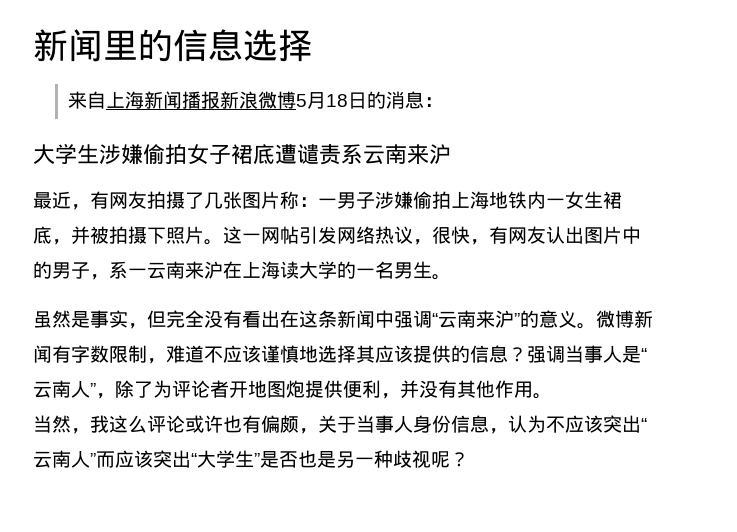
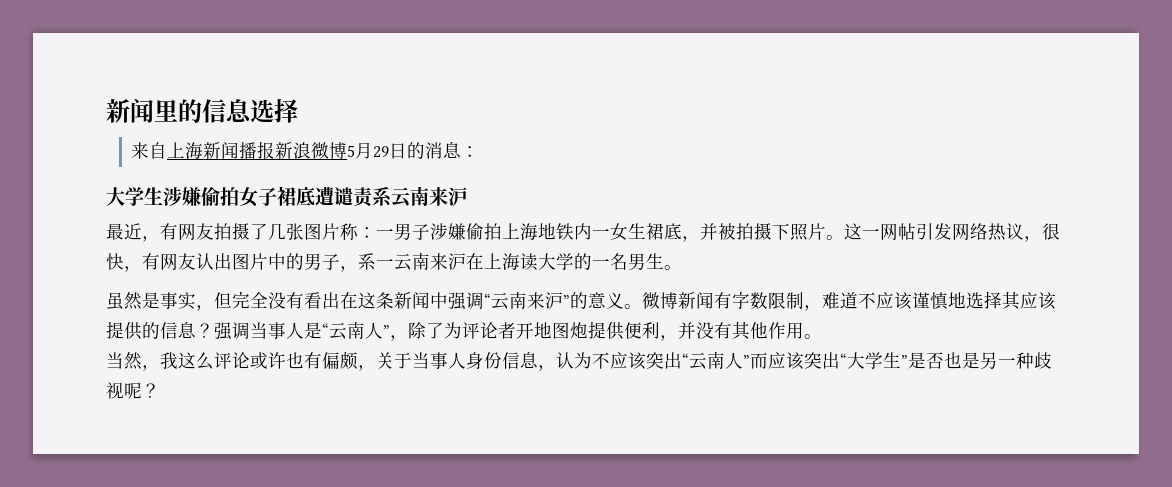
[326,94,349,107] 18 -> [373,146,390,158] 29

